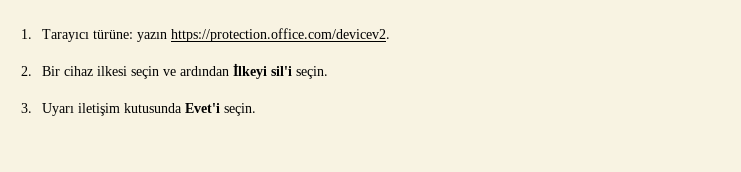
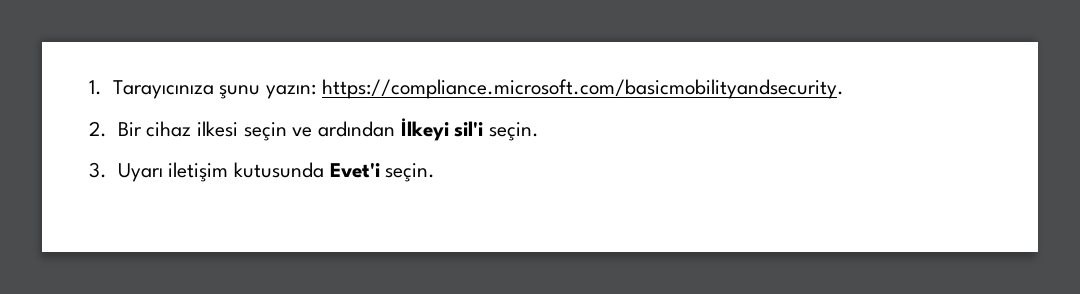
[42,28,391,42] Tarayıcı türüne: yazın https://protection.office.com/devicev2. -> [112,79,844,99] Tarayıcınıza şunu yazın: https://compliance.microsoft.com/basicmobilityandsecurity.

